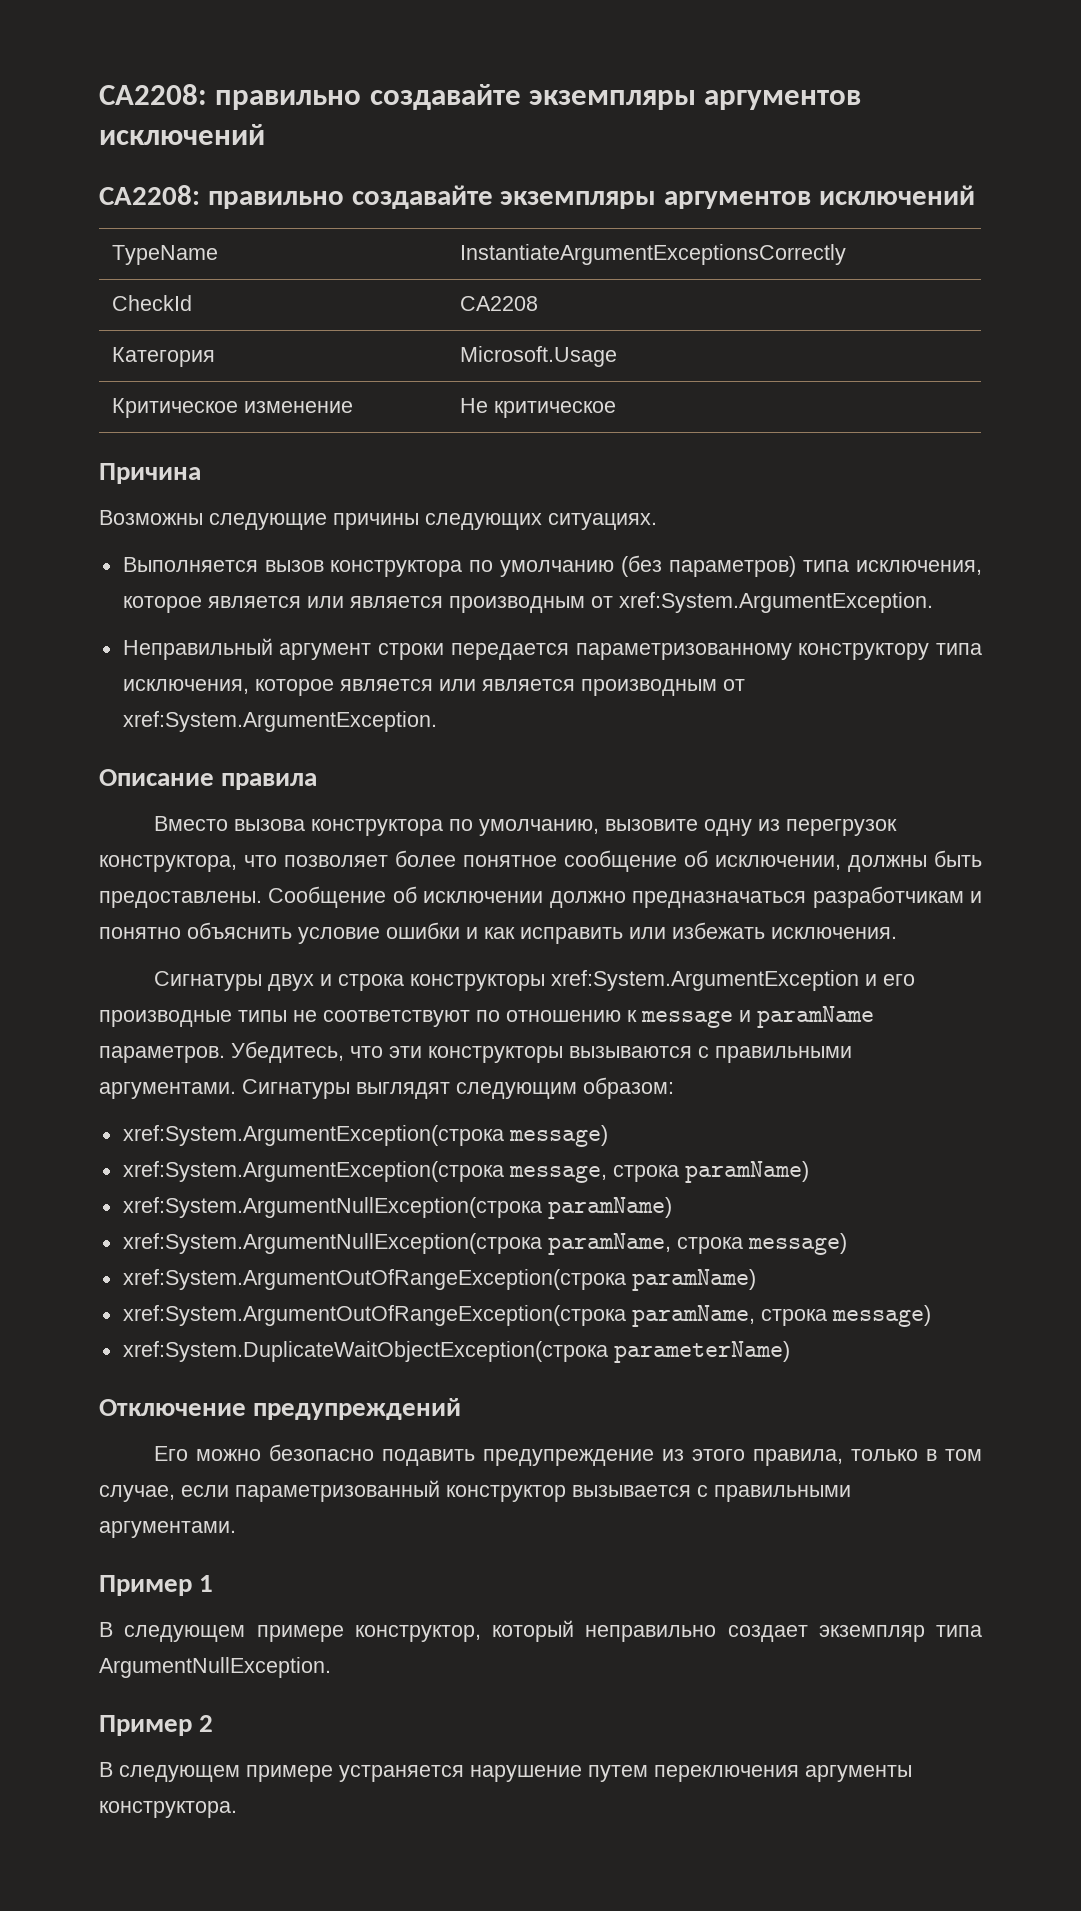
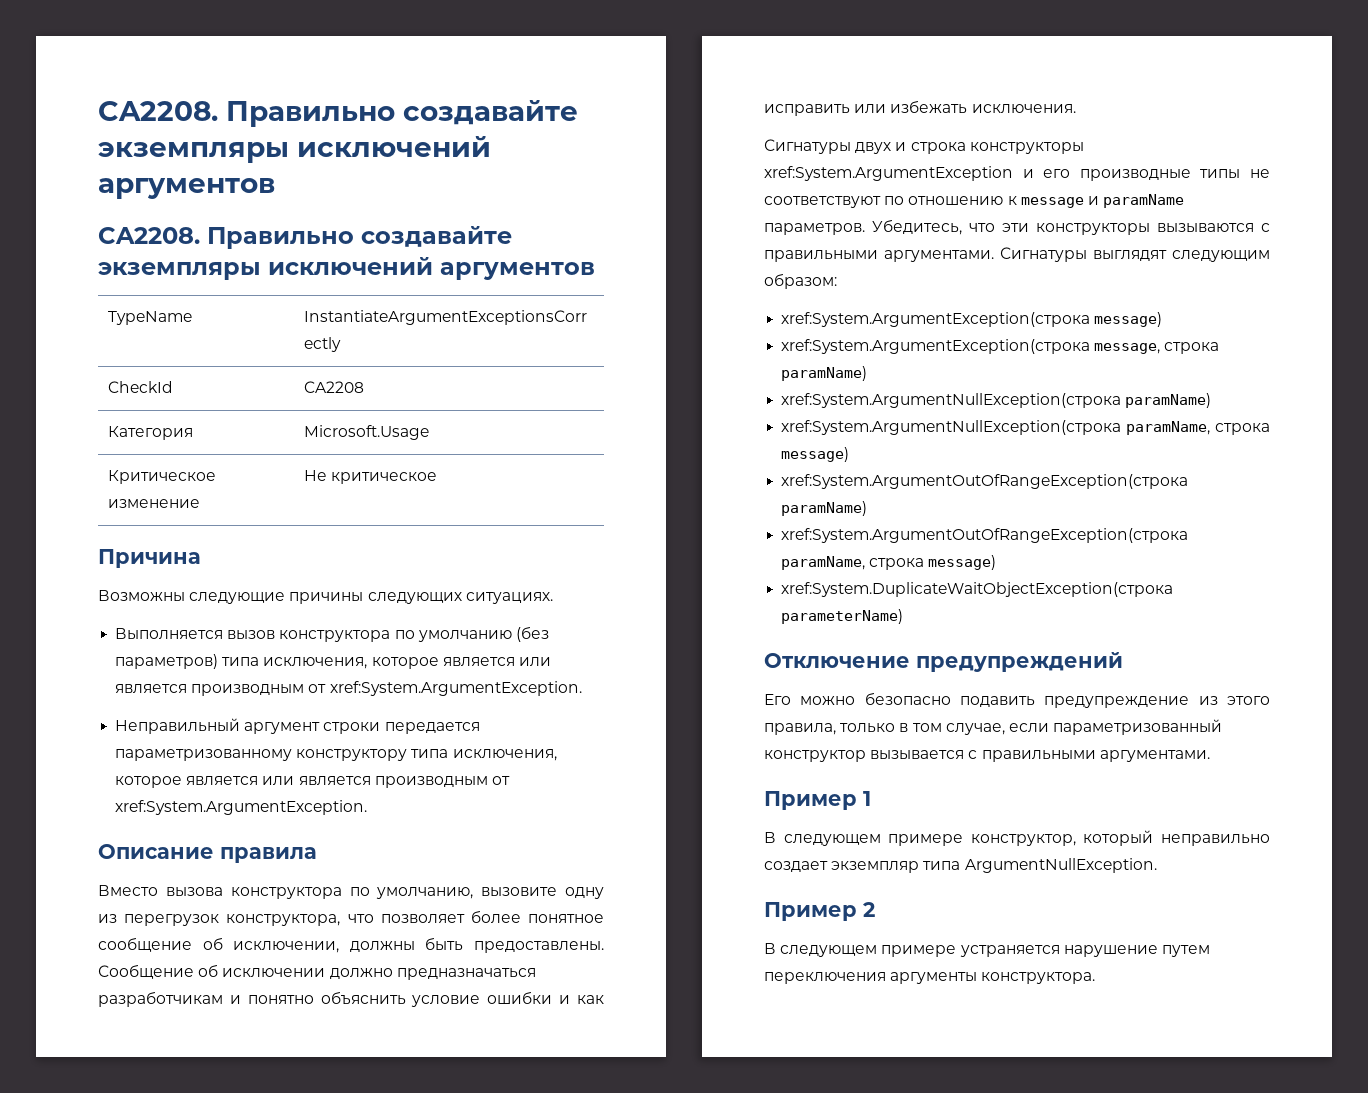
[99,84,862,110] [99,124,265,145] [99,185,976,209] CA2208: правильно создавайте экземпляры аргументов исключений // CA2208: правильно создавайте экземпляры аргументов исключений -> [98,100,578,127] [98,136,491,163] [98,178,275,199] [98,226,512,249] [98,257,595,280] CA2208. Правильно создавайте экземпляры исключений аргументов // CA2208. Правильно создавайте экземпляры исключений аргументов

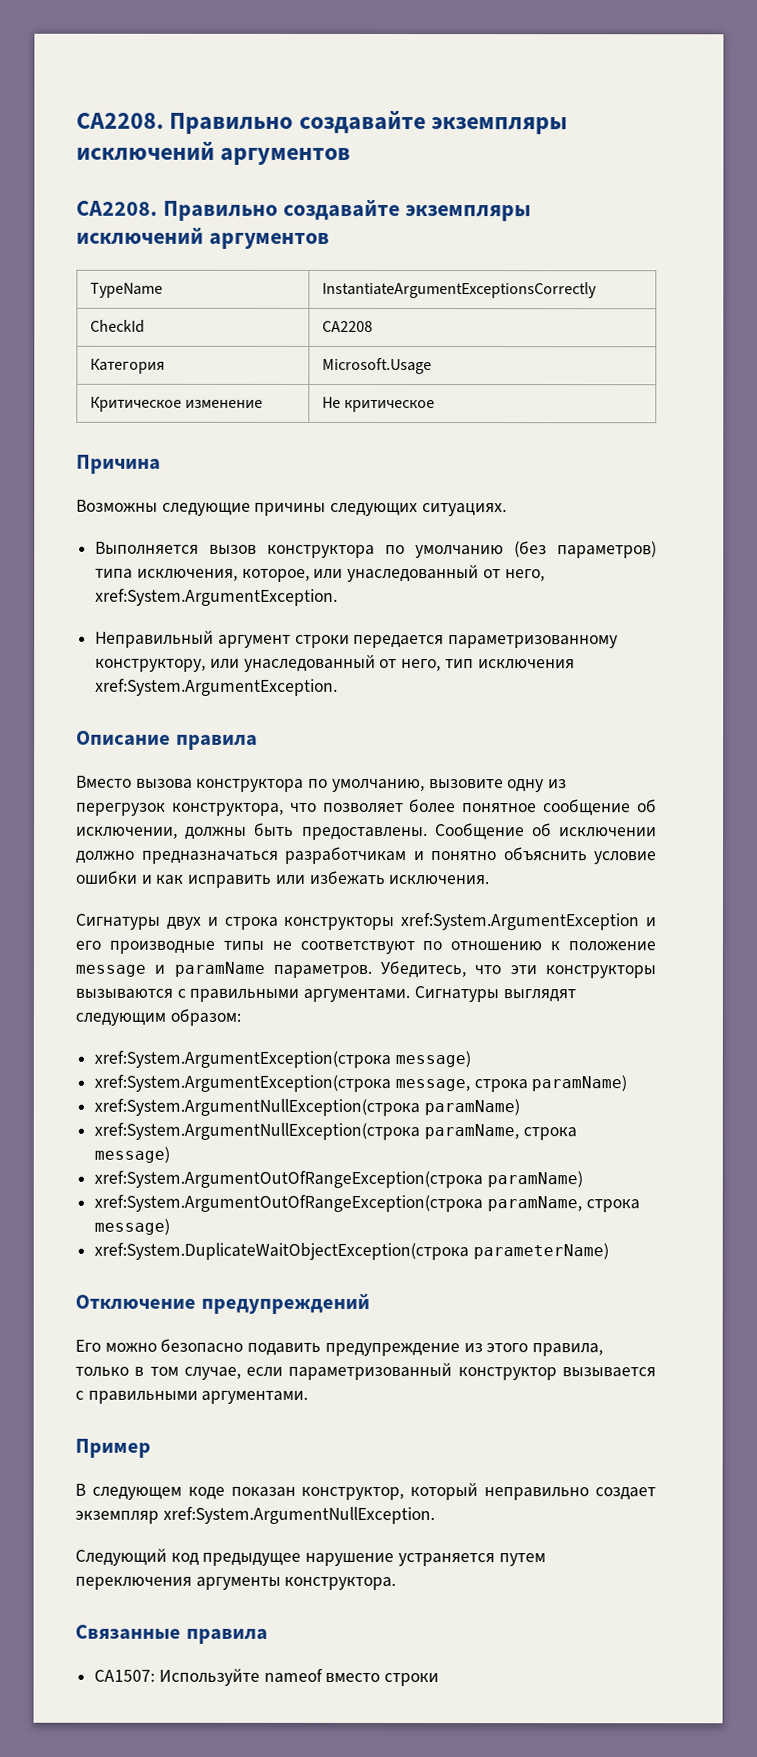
[371,657,551,669] [115,684,327,696] которое является или является производным от -> [241,564,545,583] которое, или унаследованный от него,
[296,749,557,761] [115,776,510,788] конструктору типа исключения, которое является или является производным от -> [95,654,575,672] конструктору, или унаследованный от него, тип исключения
(1017, 200) none -> [568,941,656,952] положение
[863,791,871,806] [764,832,964,846] 1 // В следующем примере -> [75,1483,296,1500] // В следующем коде показан
[923,858,1157,873] [764,902,875,921] [764,943,1210,957] [764,972,1096,984] типа ArgumentNullException. // Пример 2 // В следующем примере устраняется нарушение путем переключения аргументы конструктора. -> [162,1506,435,1525] [75,1548,546,1567] [75,1576,397,1591] [75,1624,268,1644] [94,1668,440,1687] xref:System.ArgumentNullException. // Следующий код предыдущее нарушение устраняется путем переключения аргументы конструктора. // Связанные правила // CA1507: Используйте nameof вместо строки

